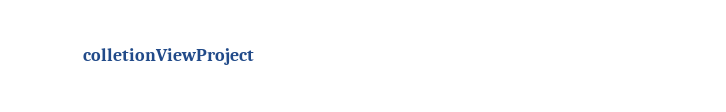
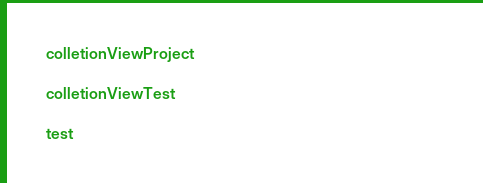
(254, 56) none -> [46,87,176,99] [46,128,74,139] // colletionViewTest // test

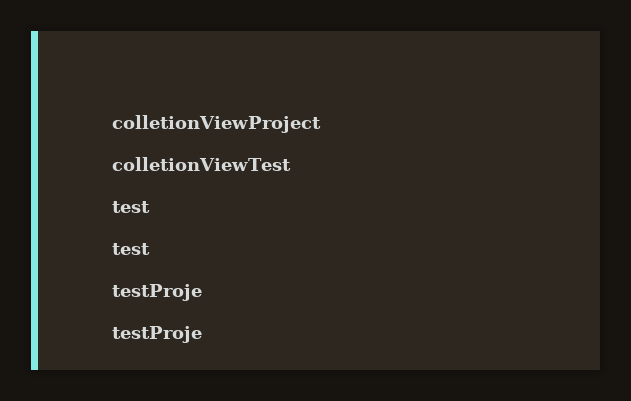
(74, 133) none -> [112,243,150,255] [112,284,202,301] [112,326,202,343] // test // testProje // testProje

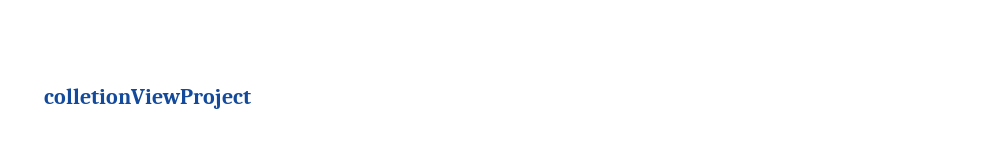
[112,157,291,171] [112,201,150,213] [112,243,150,255] [112,284,202,301] [112,326,202,343] // colletionViewTest // test // test // testProje // testProje -> (251, 98) none

